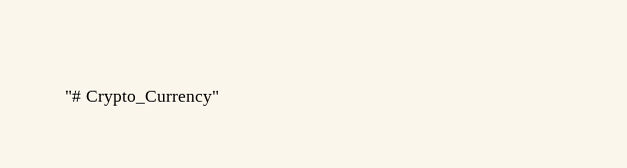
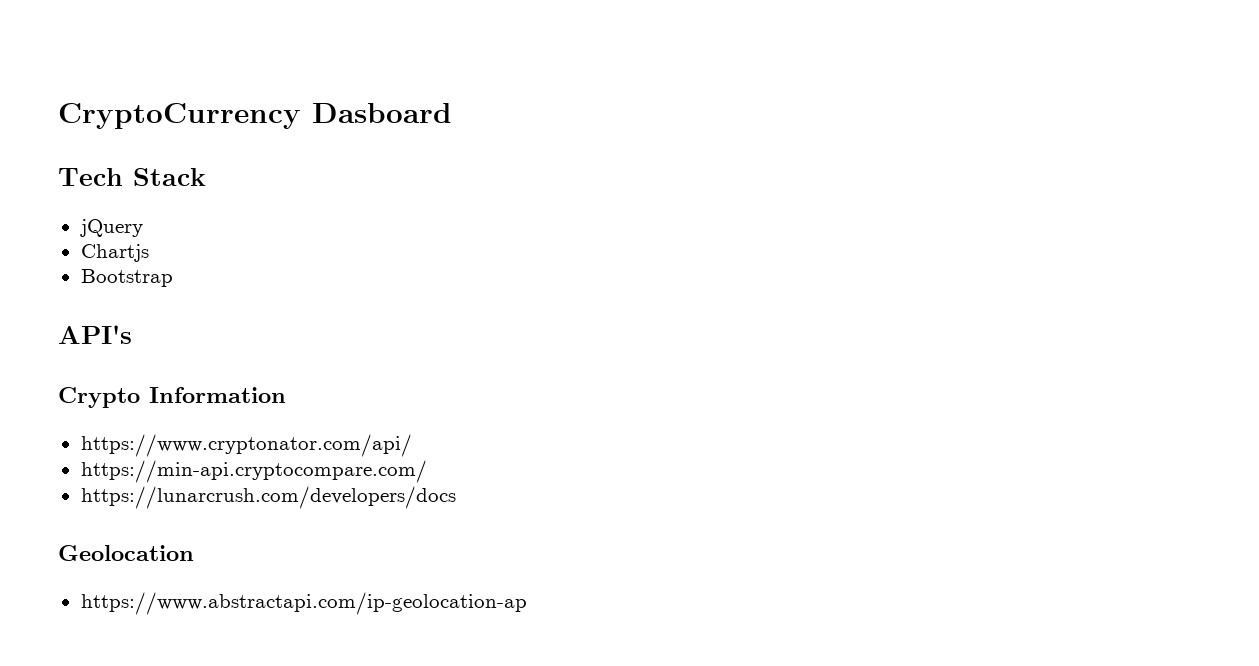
[64,90,219,106] "# Crypto_Currency" -> [58,103,452,129] [58,168,206,186] [79,219,143,237] [80,244,149,262] [80,269,173,287] [58,325,132,344] [58,387,286,408] [80,434,412,457] [80,460,427,483] [80,486,456,509] [58,545,194,561] [80,592,527,615] CryptoCurrency Dasboard // Tech Stack // jQuery // Chartjs // Bootstrap // API's // Crypto Information // https://www.cryptonator.com/api/ // https://min-api.cryptocompare.com/ // https://lunarcrush.com/developers/docs // Geolocation // https://www.abstractapi.com/ip-geolocation-ap

